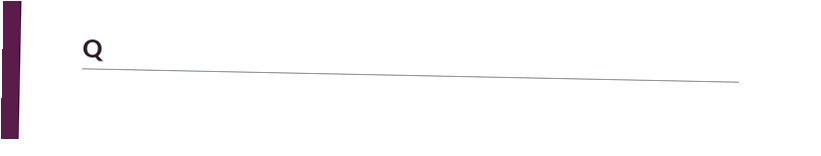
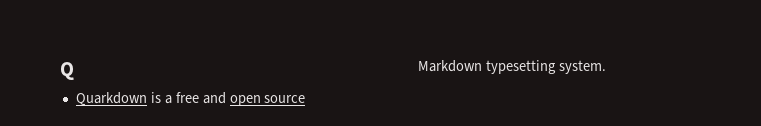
(104, 50) none -> [75,92,306,106] [417,60,606,74] // Quarkdown is a free and open source Markdown typesetting system.

